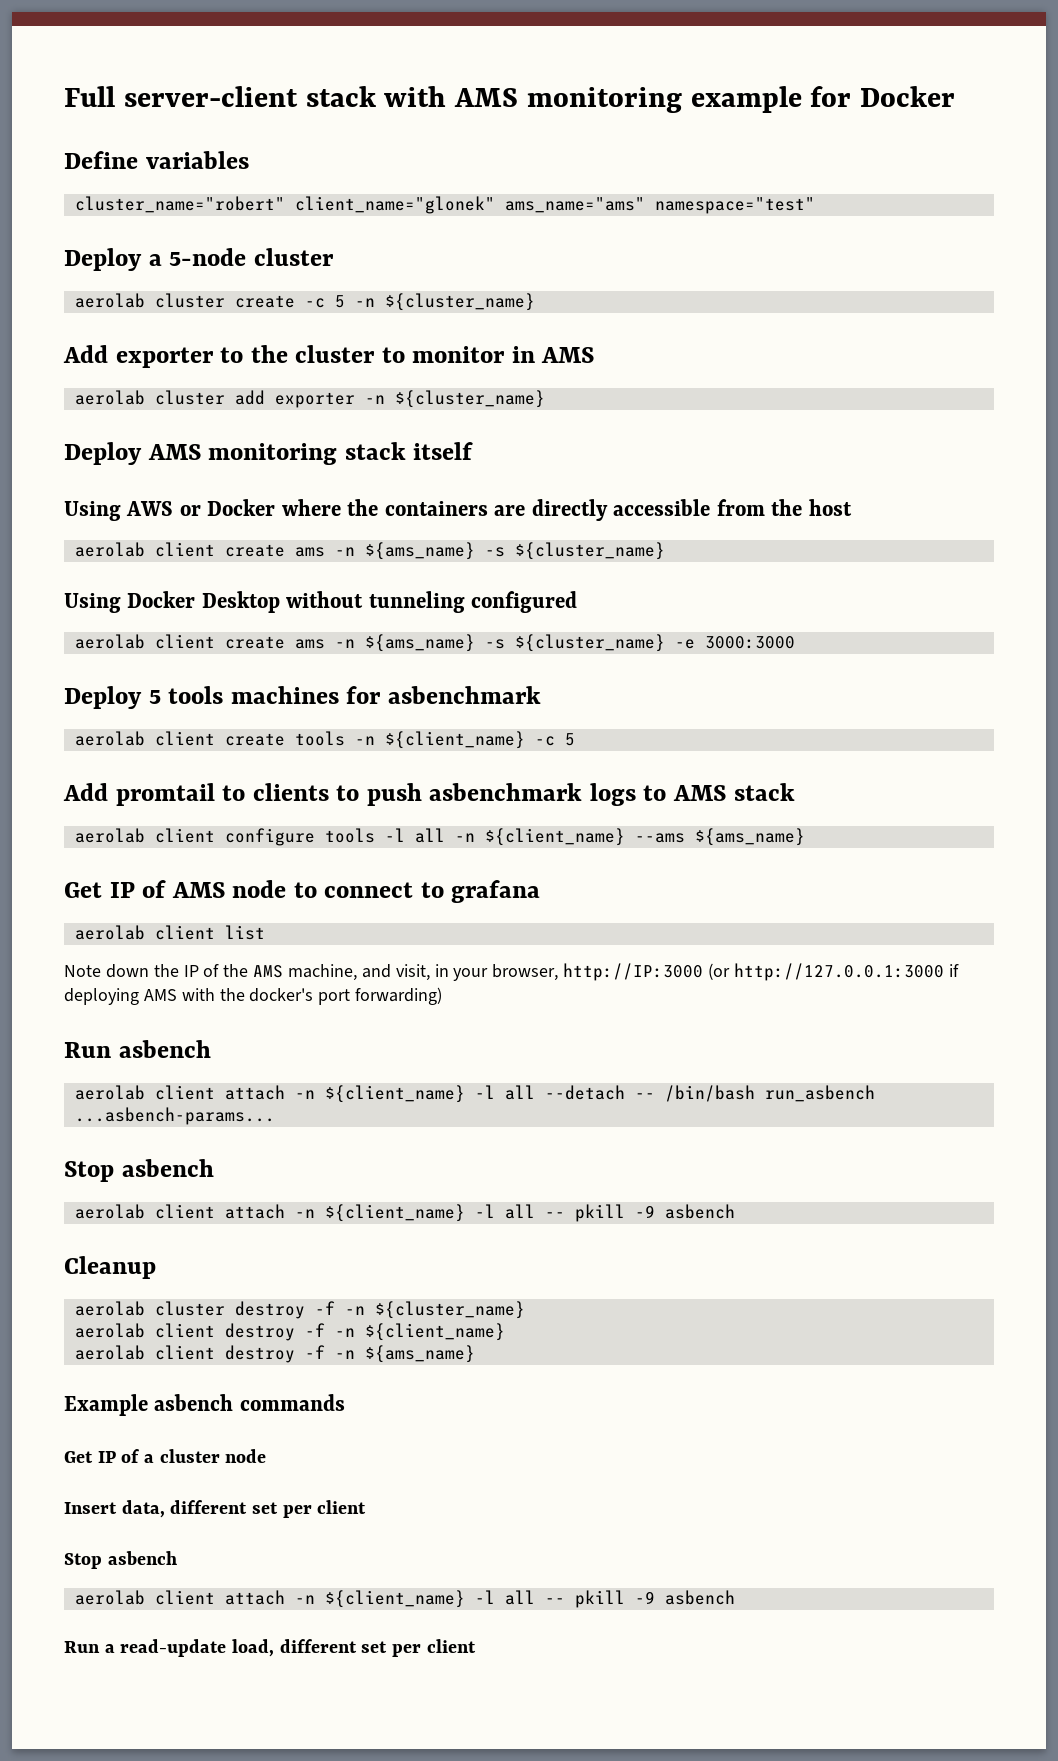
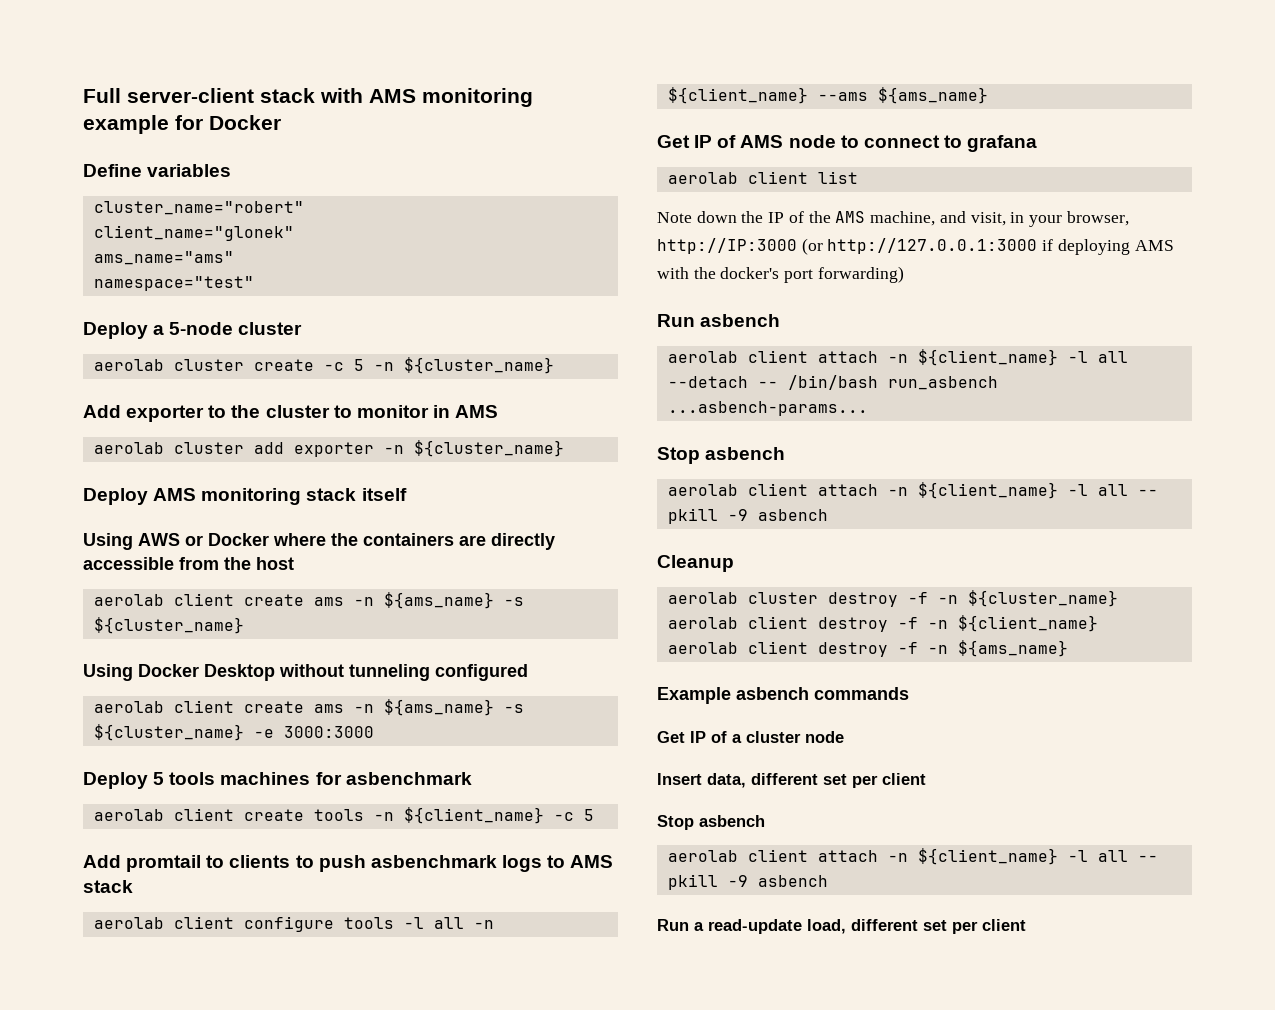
(285, 204) none -> (304, 208) //
(495, 205) none -> (294, 233) //
(645, 205) none -> (234, 258) //

